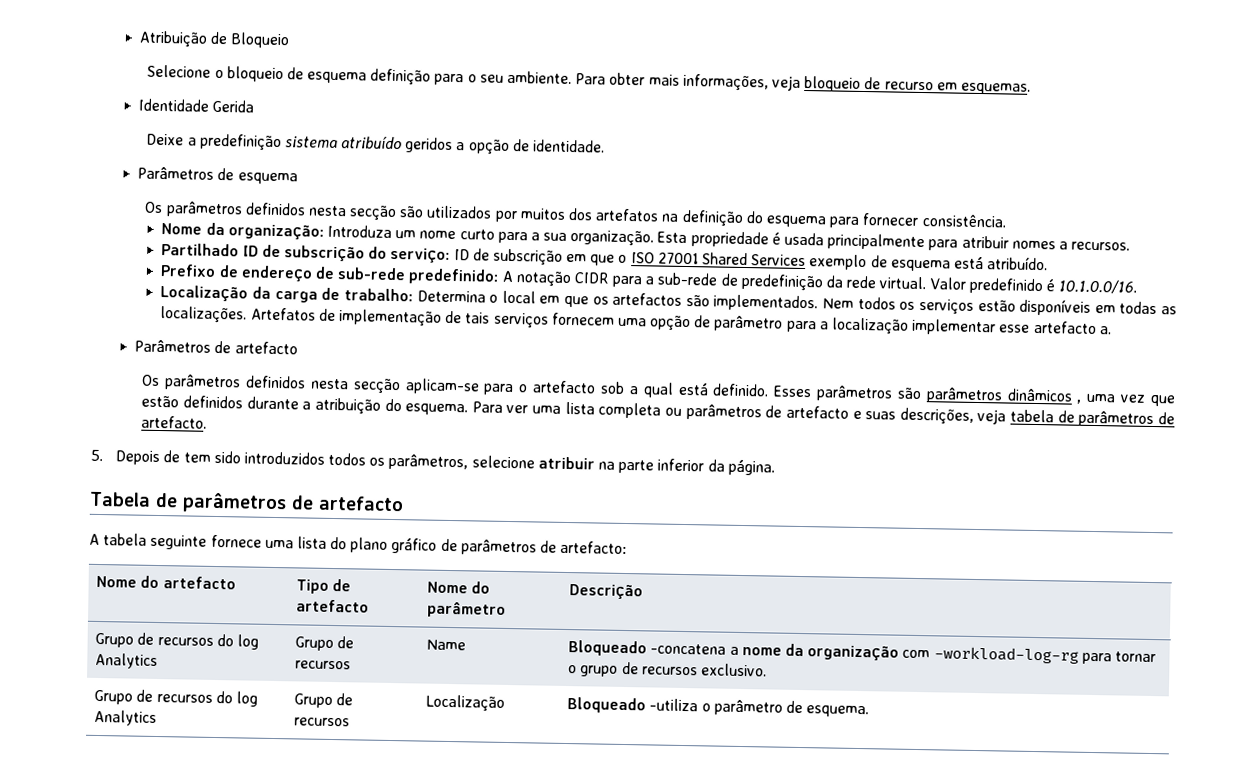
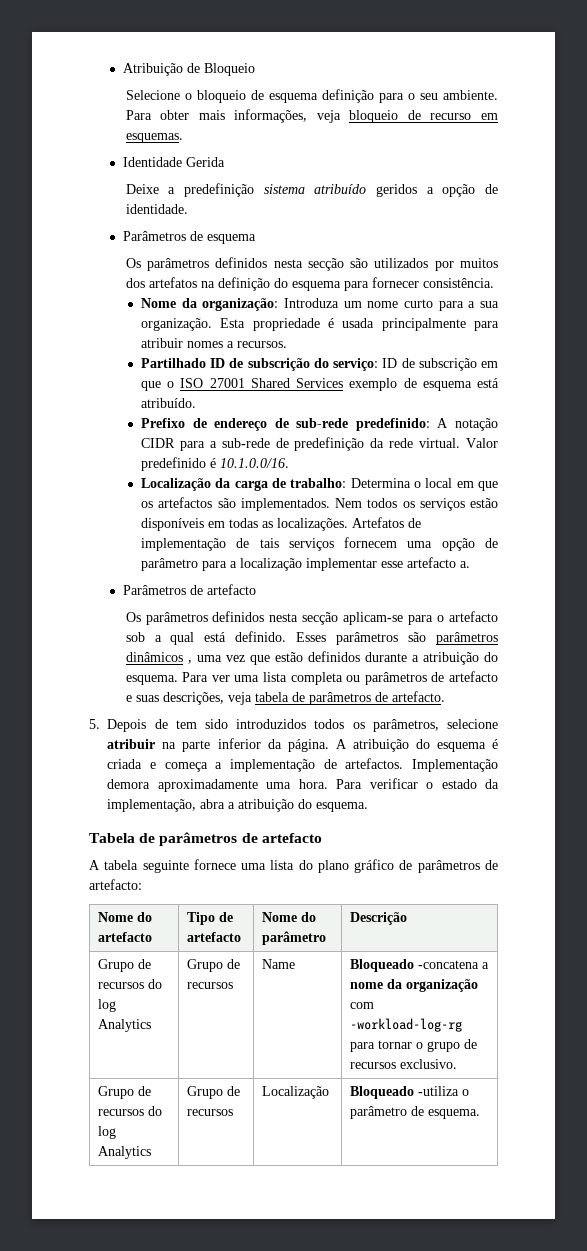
(775, 467) none -> [335,739,499,752] [107,758,498,772] [107,778,499,792] [107,799,369,812] A atribuição do esquema é criada e começa a implementação de artefactos. Implementação demora aproximadamente uma hora. Para verificar o estado da implementação, abra a atribuição do esquema.

